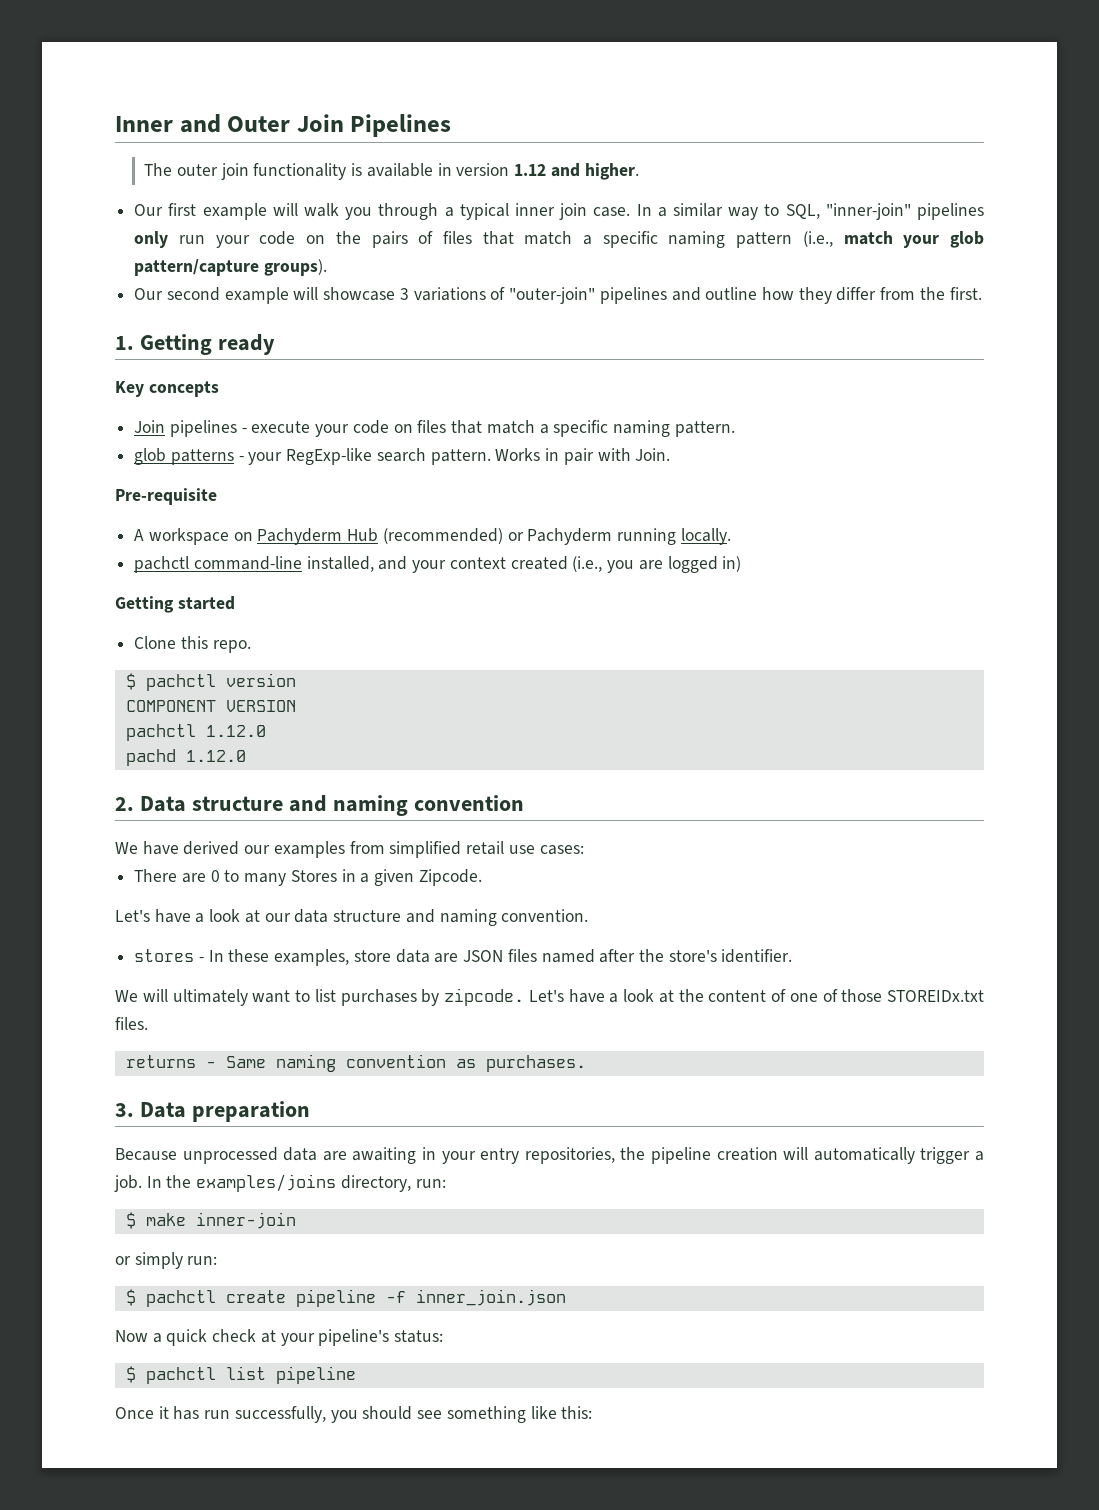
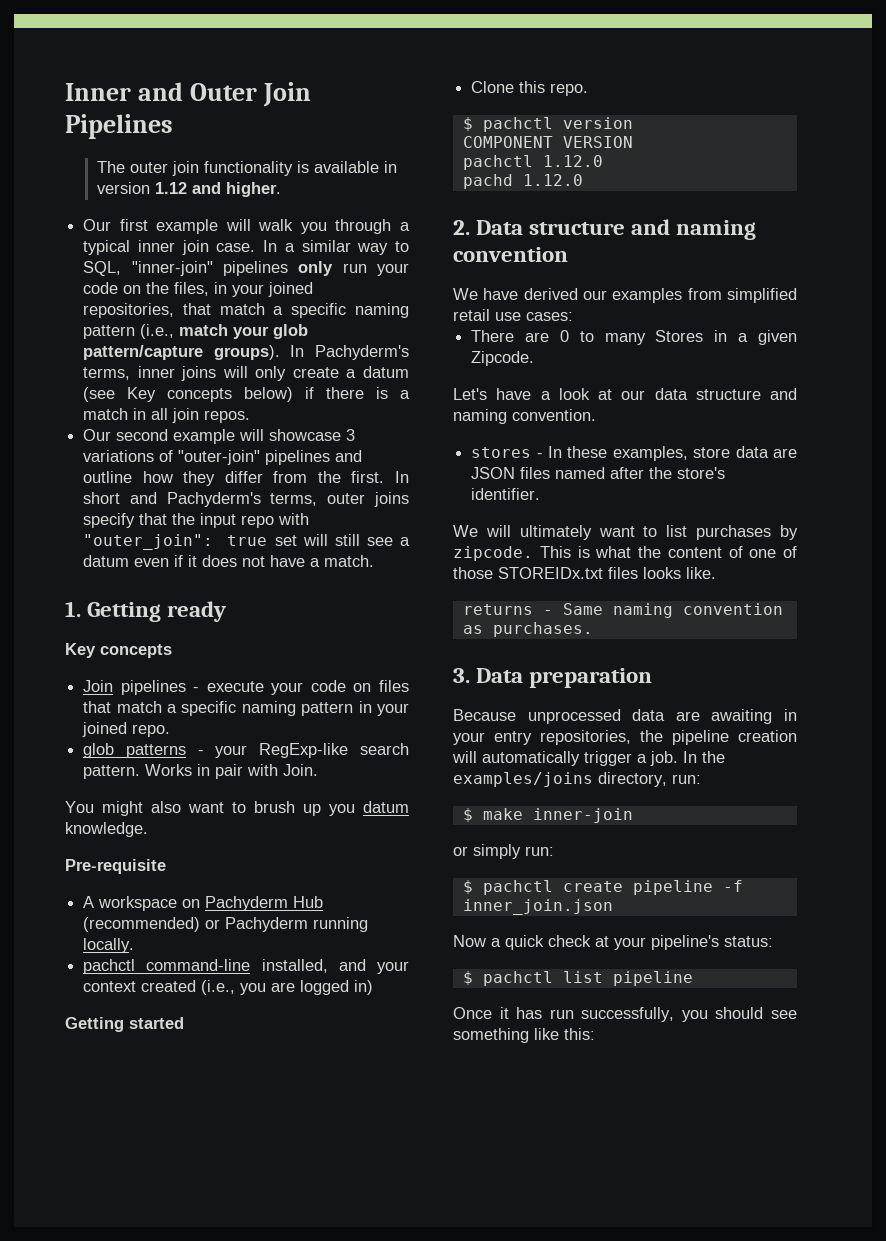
[371,231,472,248] pairs of files -> [174,282,314,297] [83,303,175,318] files, in your joined repositories,
(327, 267) none -> [290,345,409,360] [83,366,410,381] [83,387,411,402] [83,408,251,423] In Pachyderm's terms, inner joins will only create a datum (see Key concepts below) if there is a match in all join repos.
(982, 293) none -> [395,471,410,483] [83,492,409,507] [83,513,310,528] [83,534,410,550] [83,555,375,567] In short and Pachyderm's terms, outer joins specify that the input repo with "outer_join": true set will still see a datum even if it does not have a match.
[674,421,735,437] pattern. -> [301,701,409,716] [82,722,171,737] pattern in your joined repo.
(671, 454) none -> [65,801,409,816] [65,822,148,837] // You might also want to brush up you datum knowledge.
[528,989,674,1003] Let's have a look at -> [539,546,632,558] This is what
[115,1017,148,1030] files. -> [608,567,716,579] files looks like.

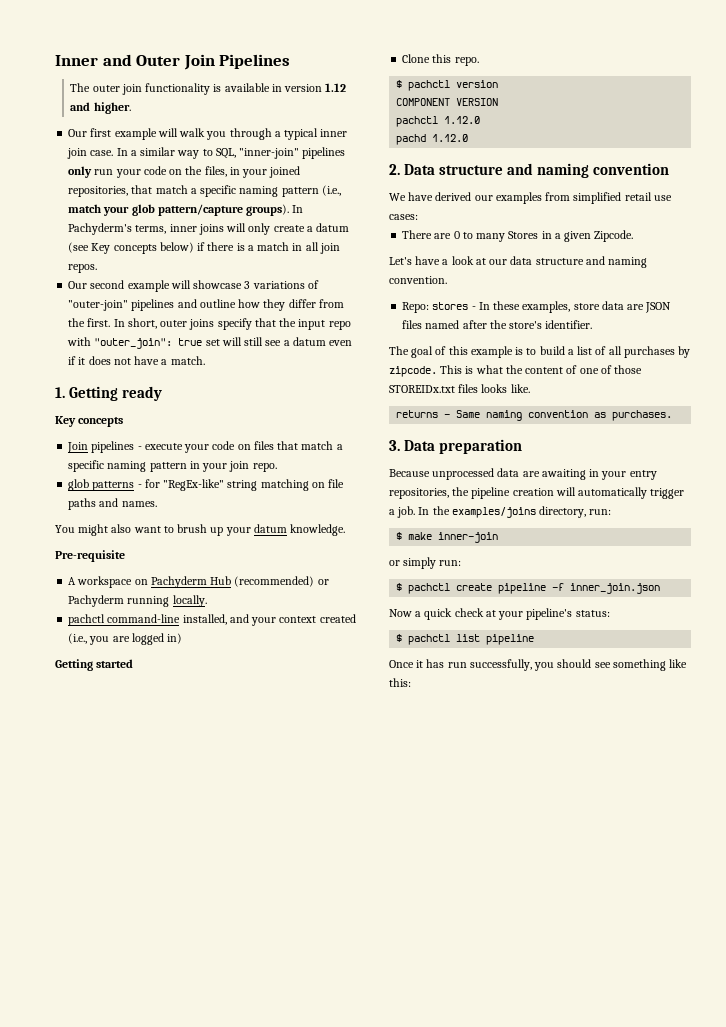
[83,492,318,507] short and Pachyderm's terms, -> [127,318,157,329] short,
[82,722,128,737] joined -> [229,461,250,472] join
[215,743,409,758] [83,764,319,779] your RegExp-like search pattern. Works in pair with Join. -> [144,479,345,491] [68,498,157,510] for "RegEx-like" string matching on file paths and names.
[329,804,355,816] you -> [225,527,251,536] your
(596, 415) none -> [402,302,430,313] Repo:
[453,525,688,540] We will ultimately want to list -> [389,346,622,358] The goal of this example is to build a list of all

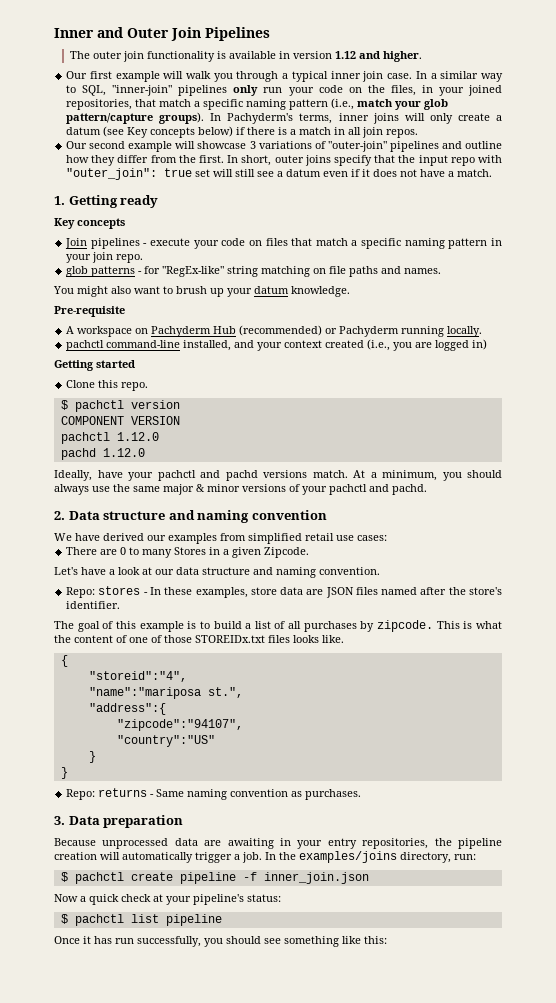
(469, 138) none -> [54,470,502,481] [54,484,427,495] // Ideally, have your pachctl and pachd versions match. At a minimum, you should always use the same major & minor versions of your pachctl and pachd.
(530, 388) none -> [60,655,68,667] [88,671,187,682] [88,687,243,699] [88,703,166,715] [116,719,243,731] [116,735,215,747] [88,751,96,763] [60,767,68,779] [66,789,96,800] { // "storeid":"4", // "name":"mariposa st.", // "address":{ // "zipcode":"94107", // "country":"US" // } // } // Repo:
[396,532,499,543] [389,557,462,569] // $ make inner-join // or simply run: -> (476, 857) none

